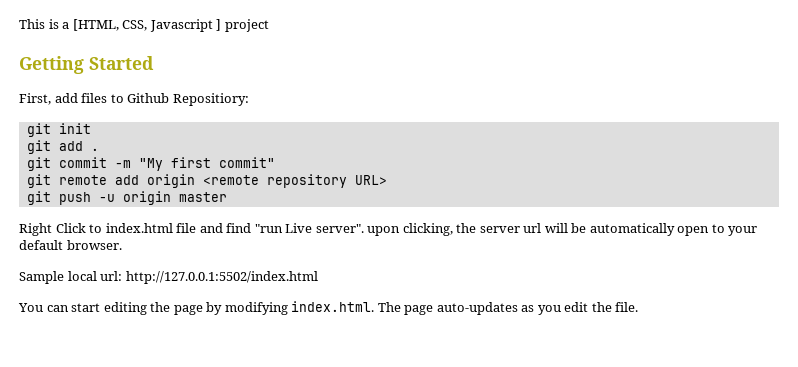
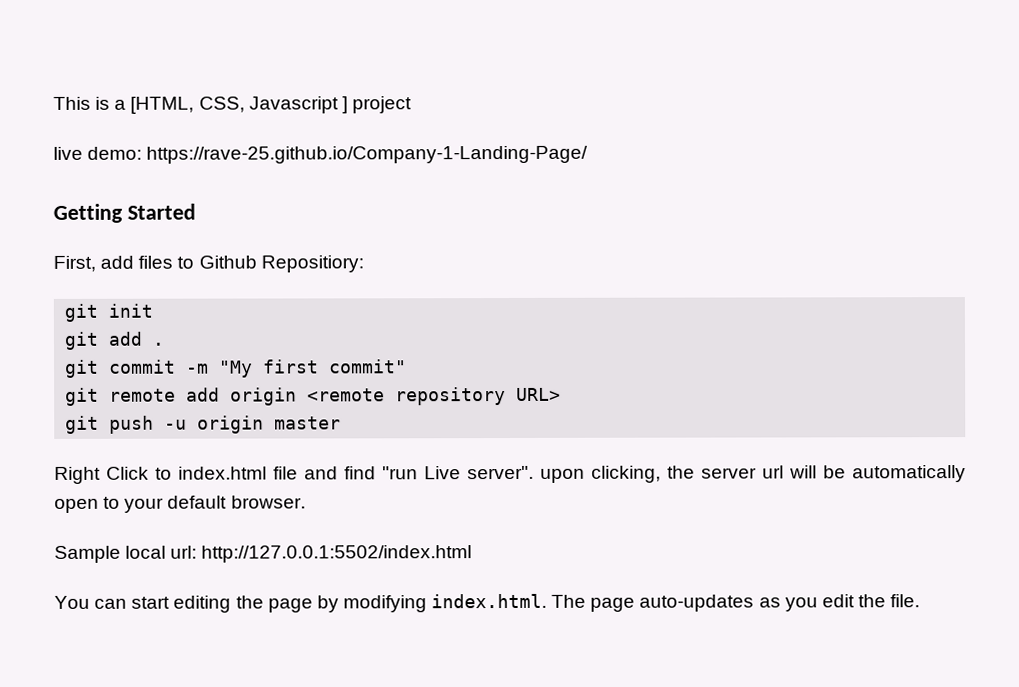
(269, 25) none -> [53,145,589,164] // live demo: https://rave-25.github.io/Company-1-Landing-Page/

